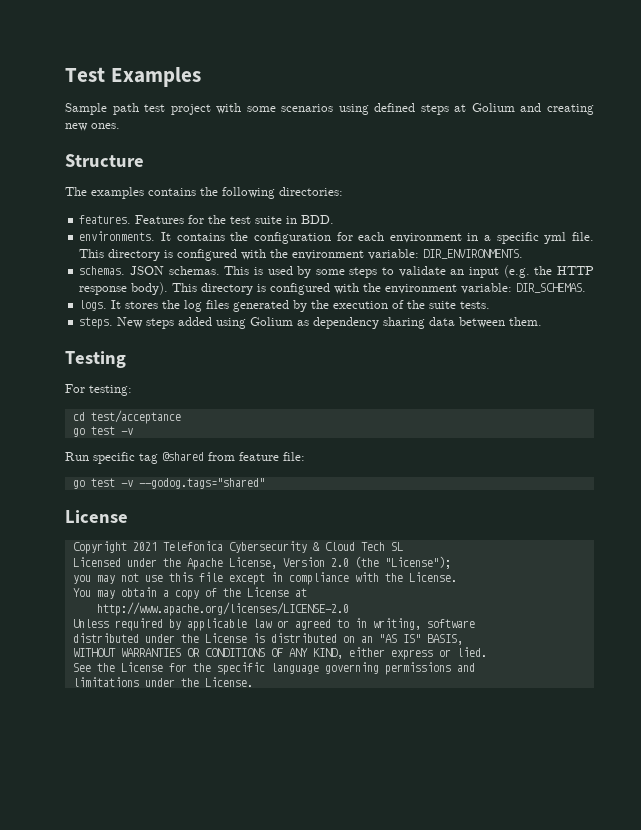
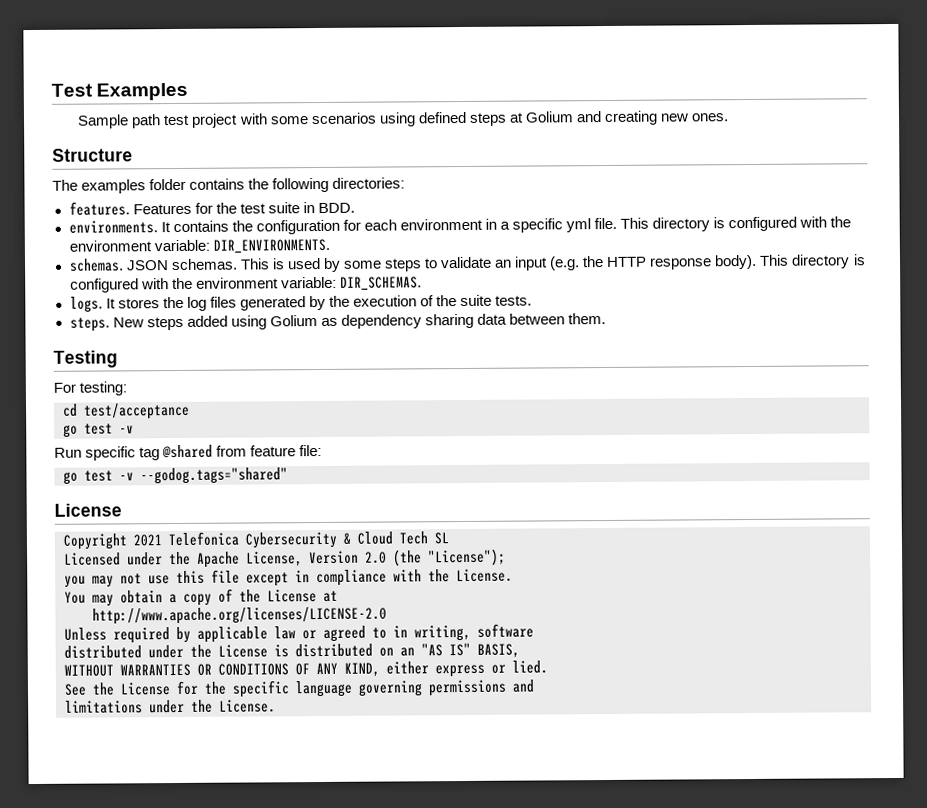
(144, 193) none -> [149,178,187,191] folder

